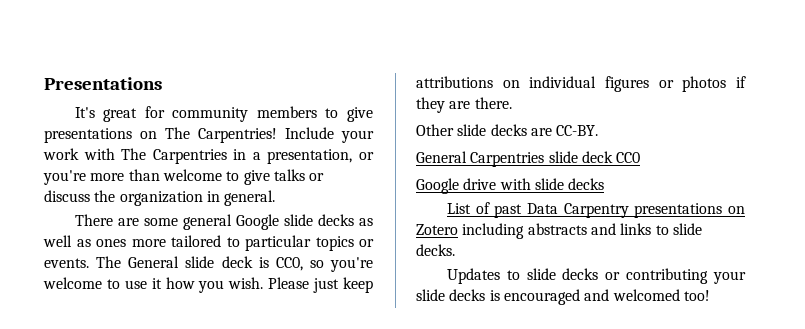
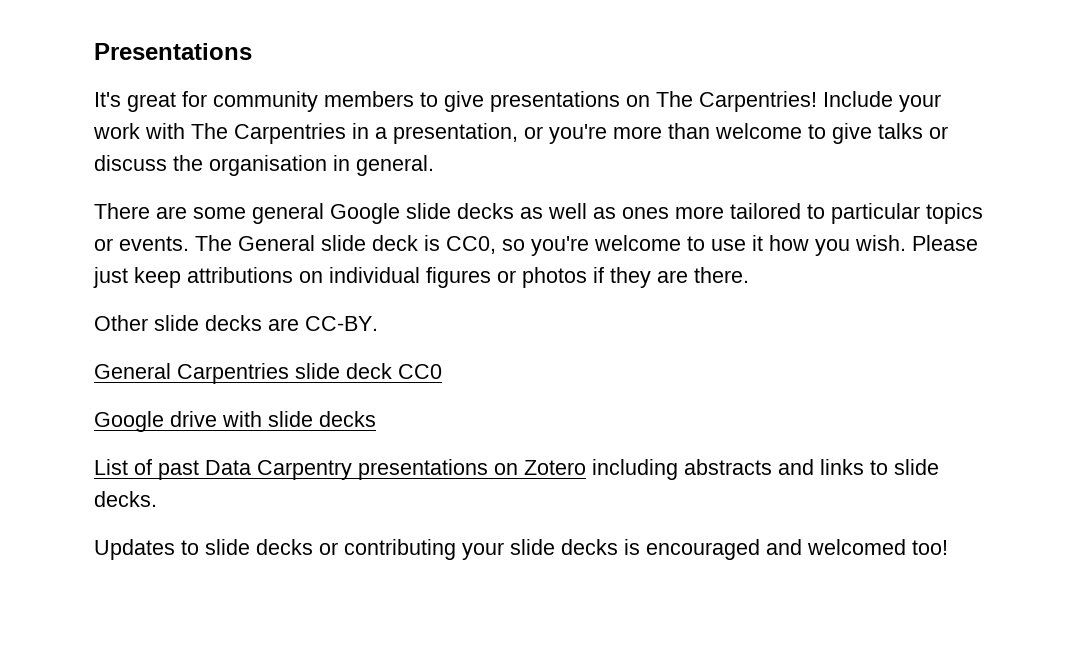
[119,191,203,206] organization -> [209,155,327,176] organisation

